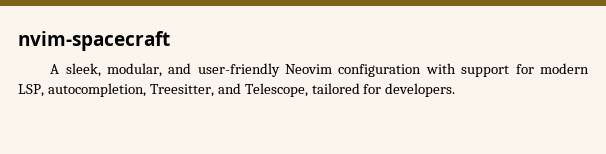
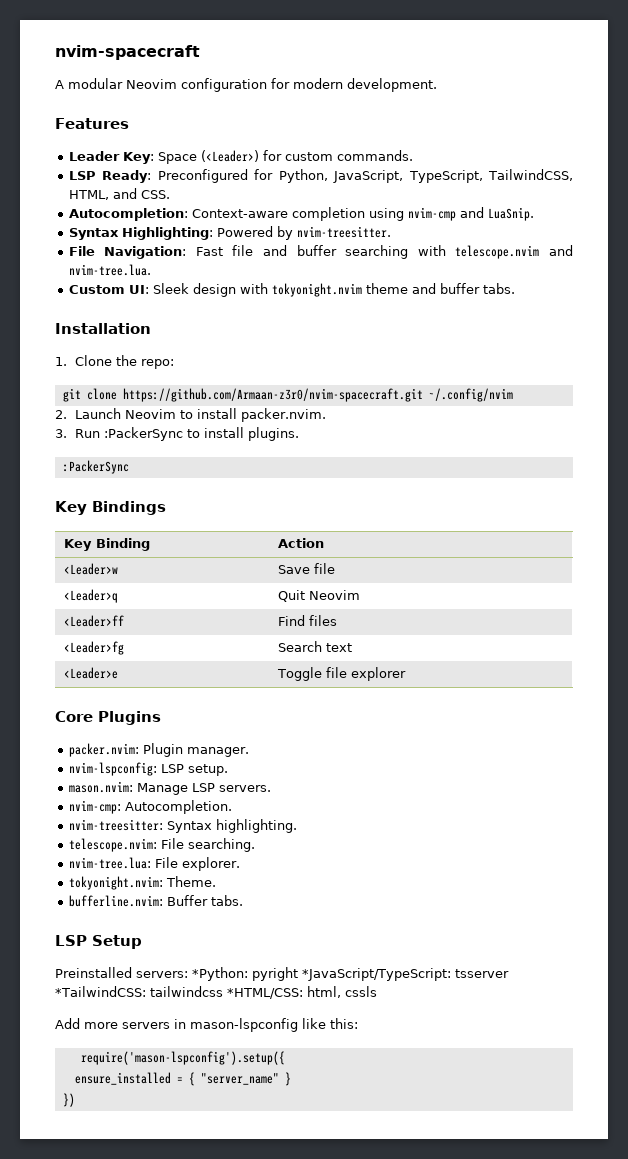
[65,63,590,77] [18,83,456,97] sleek, modular, and user-friendly Neovim configuration with support for modern LSP, autocompletion, Treesitter, and Telescope, tailored for developers. -> [68,78,437,92] [55,118,129,129] [68,150,413,164] [68,169,574,183] [68,188,170,200] [68,207,534,221] [68,226,391,240] [68,245,574,259] [68,264,151,276] [68,283,515,297] [55,323,151,334] [55,355,175,369] [62,388,513,402] [55,408,327,422] [55,427,300,441] [62,460,129,474] [55,501,166,515] [64,538,151,551] [278,538,325,548] [64,563,119,575] [278,563,336,574] [64,589,119,603] [278,590,361,602] [64,615,125,627] [278,615,338,626] [64,641,125,655] [278,641,353,652] [64,667,119,679] [277,667,407,681] [55,711,161,725] [68,743,249,757] [68,762,228,776] [68,781,271,795] [68,800,232,814] [68,819,297,833] [68,838,255,852] [68,857,240,871] [68,876,216,890] [68,895,243,907] [55,935,142,949] [55,967,509,981] [55,986,377,999] [55,1018,358,1032] [80,1051,285,1065] [74,1072,291,1086] [62,1093,75,1107] modular Neovim configuration for modern development. // Features // Leader Key: Space (<Leader>) for custom commands. // LSP Ready: Preconfigured for Python, JavaScript, TypeScript, TailwindCSS, HTML, and CSS. // Autocompletion: Context-aware completion using nvim-cmp and LuaSnip. // Syntax Highlighting: Powered by nvim-treesitter. // File Navigation: Fast file and buffer searching with telescope.nvim and nvim-tree.lua. // Custom UI: Sleek design with tokyonight.nvim theme and buffer tabs. // Installation // 1. Clone the repo: // git clone https://github.com/Armaan-z3r0/nvim-spacecraft.git ~/.config/nvim // 2. Launch Neovim to install packer.nvim. // 3. Run :PackerSync to install plugins. // :PackerSync // Key Bindings // Key Binding | Action // <Leader>w | Save file // <Leader>q | Quit Neovim // <Leader>ff | Find files // <Leader>fg | Search text // <Leader>e | Toggle file explorer // Core Plugins // packer.nvim: Plugin manager. // nvim-lspconfig: LSP setup. // mason.nvim: Manage LSP servers. // nvim-cmp: Autocompletion. // nvim-treesitter: Syntax highlighting. // telescope.nvim: File searching. // nvim-tree.lua: File explorer. // tokyonight.nvim: Theme. // bufferline.nvim: Buffer tabs. // LSP Setup // Preinstalled servers: *Python: pyright *JavaScript/TypeScript: tsserver *TailwindCSS: tailwindcss *HTML/CSS: html, cssls // Add more servers in mason-lspconfig like this: // require('mason-lspconfig').setup({ // ensure_installed = { "server_name" } // })

